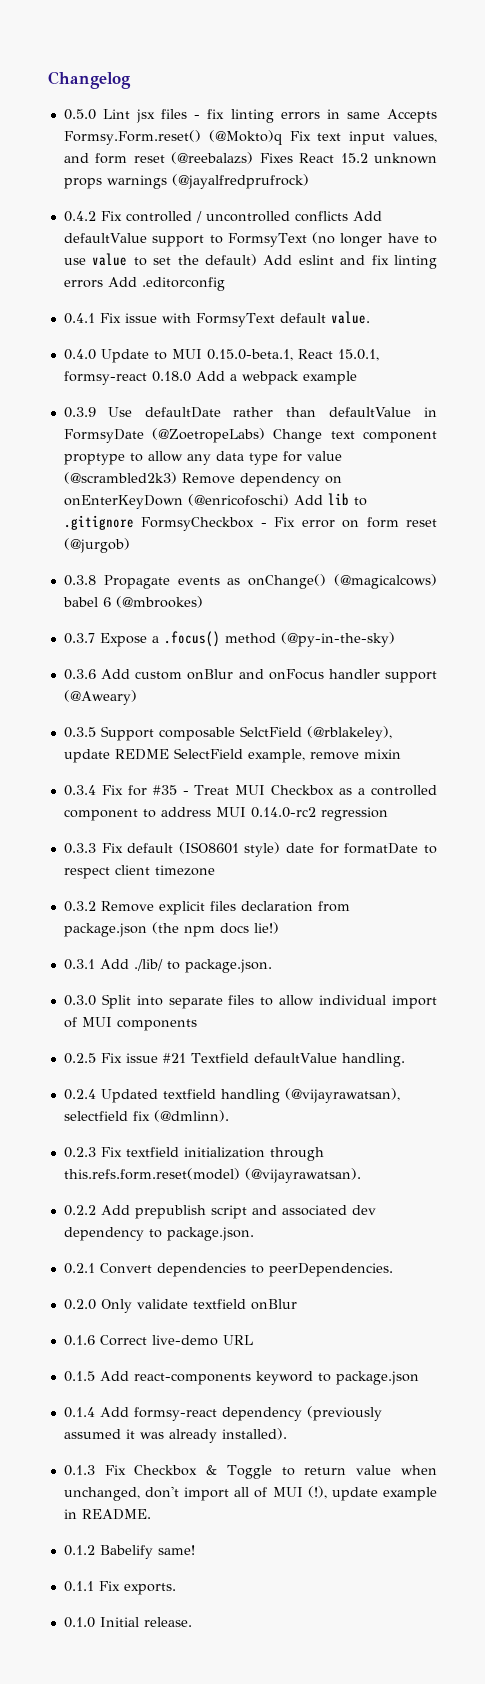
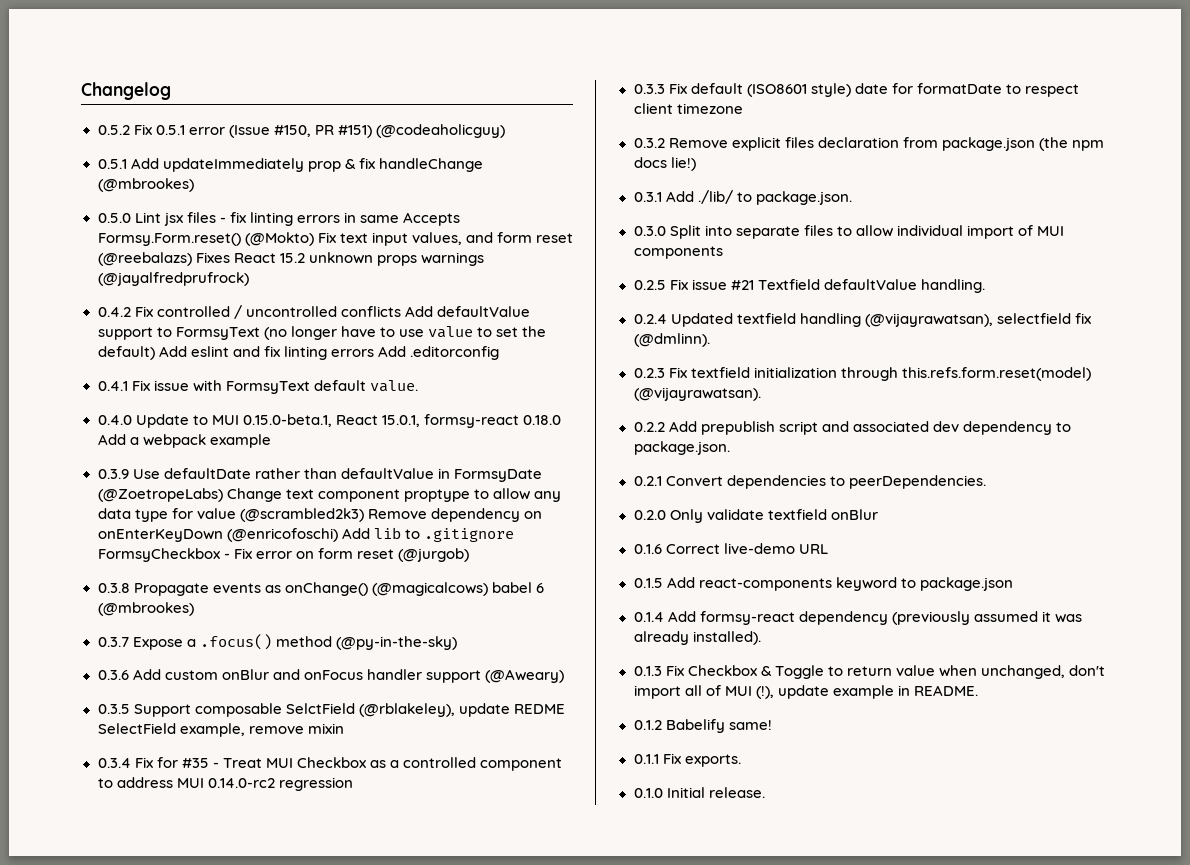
(131, 80) none -> [97,124,505,138] [97,158,483,172] [97,178,194,192] // 0.5.2 Fix 0.5.1 error (Issue #150, PR #151) (@codeaholicguy) // 0.5.1 Add updateImmediately prop & fix handleChange (@mbrookes)
[208,130,283,145] (@Mokto)q -> [244,232,314,246] (@Mokto)

